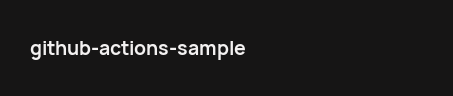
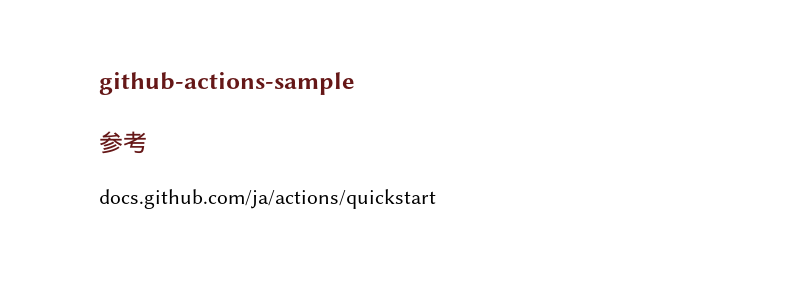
(246, 50) none -> [99,131,147,154] [99,189,436,209] // 参考 // docs.github.com/ja/actions/quickstart

